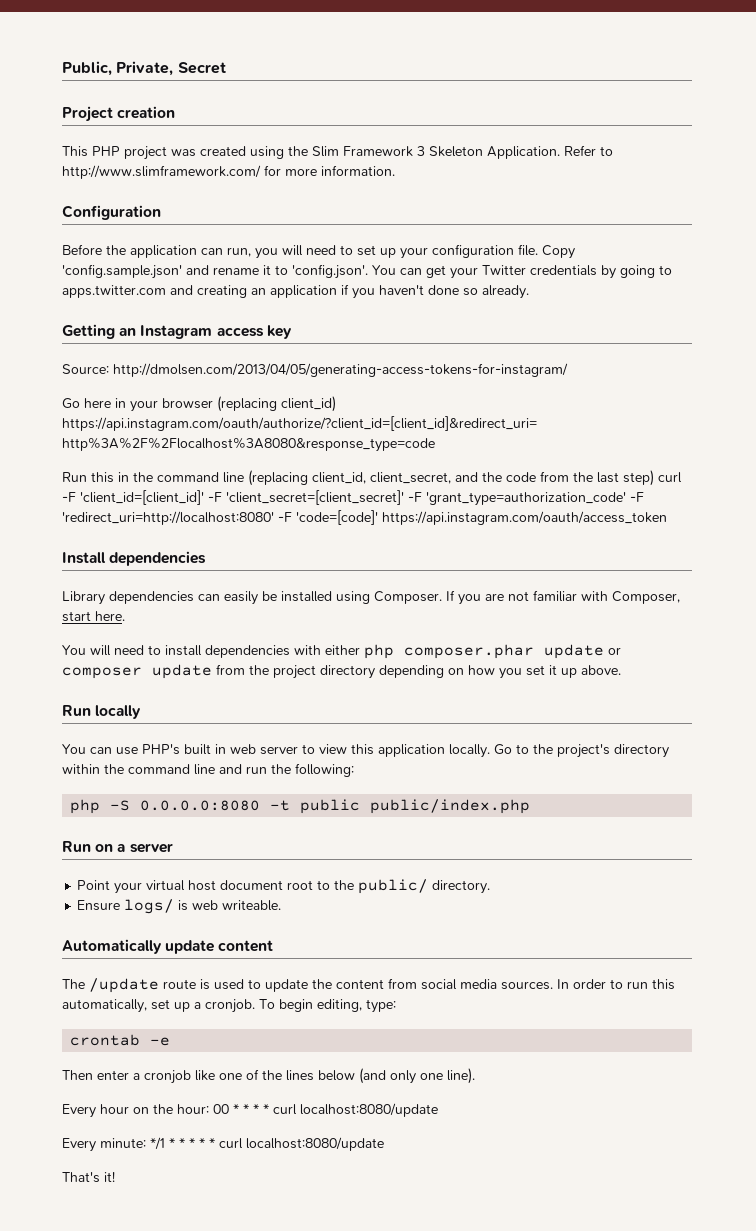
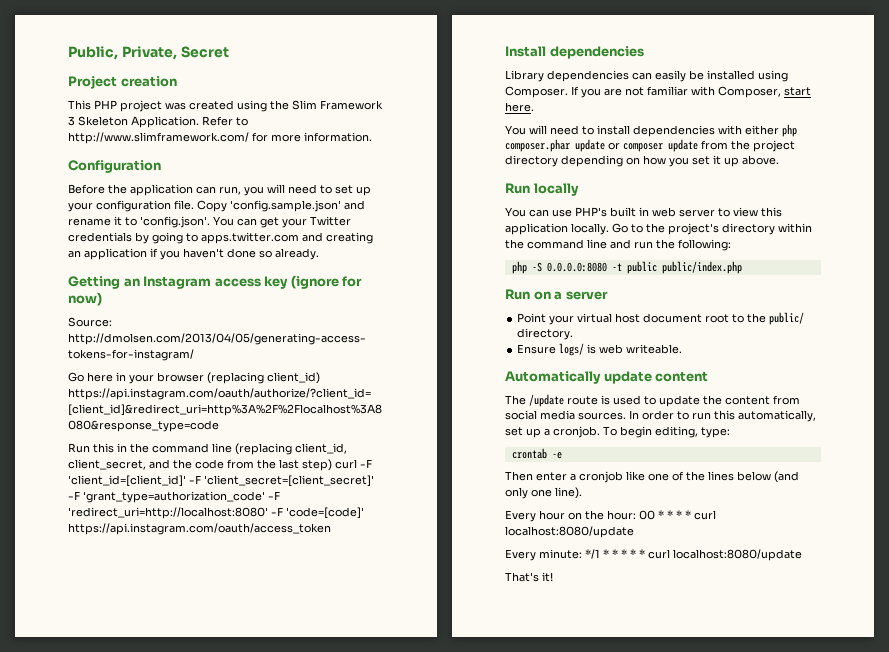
(292, 332) none -> [290,275,363,289] [68,292,102,306] (ignore for now)

